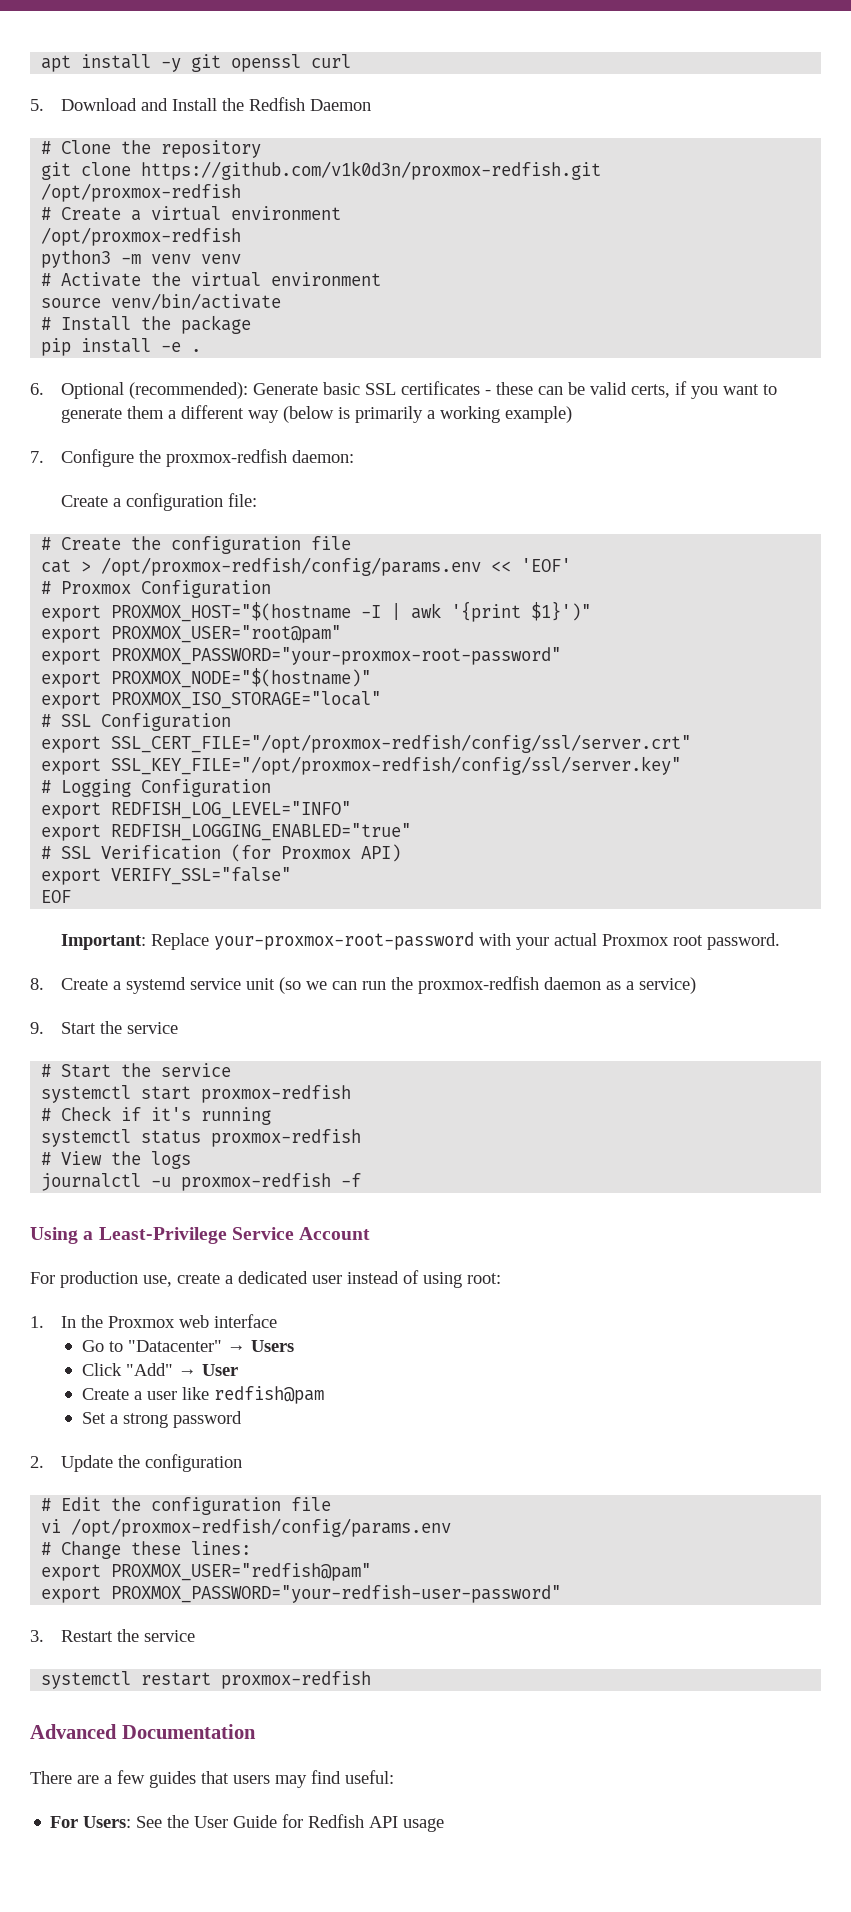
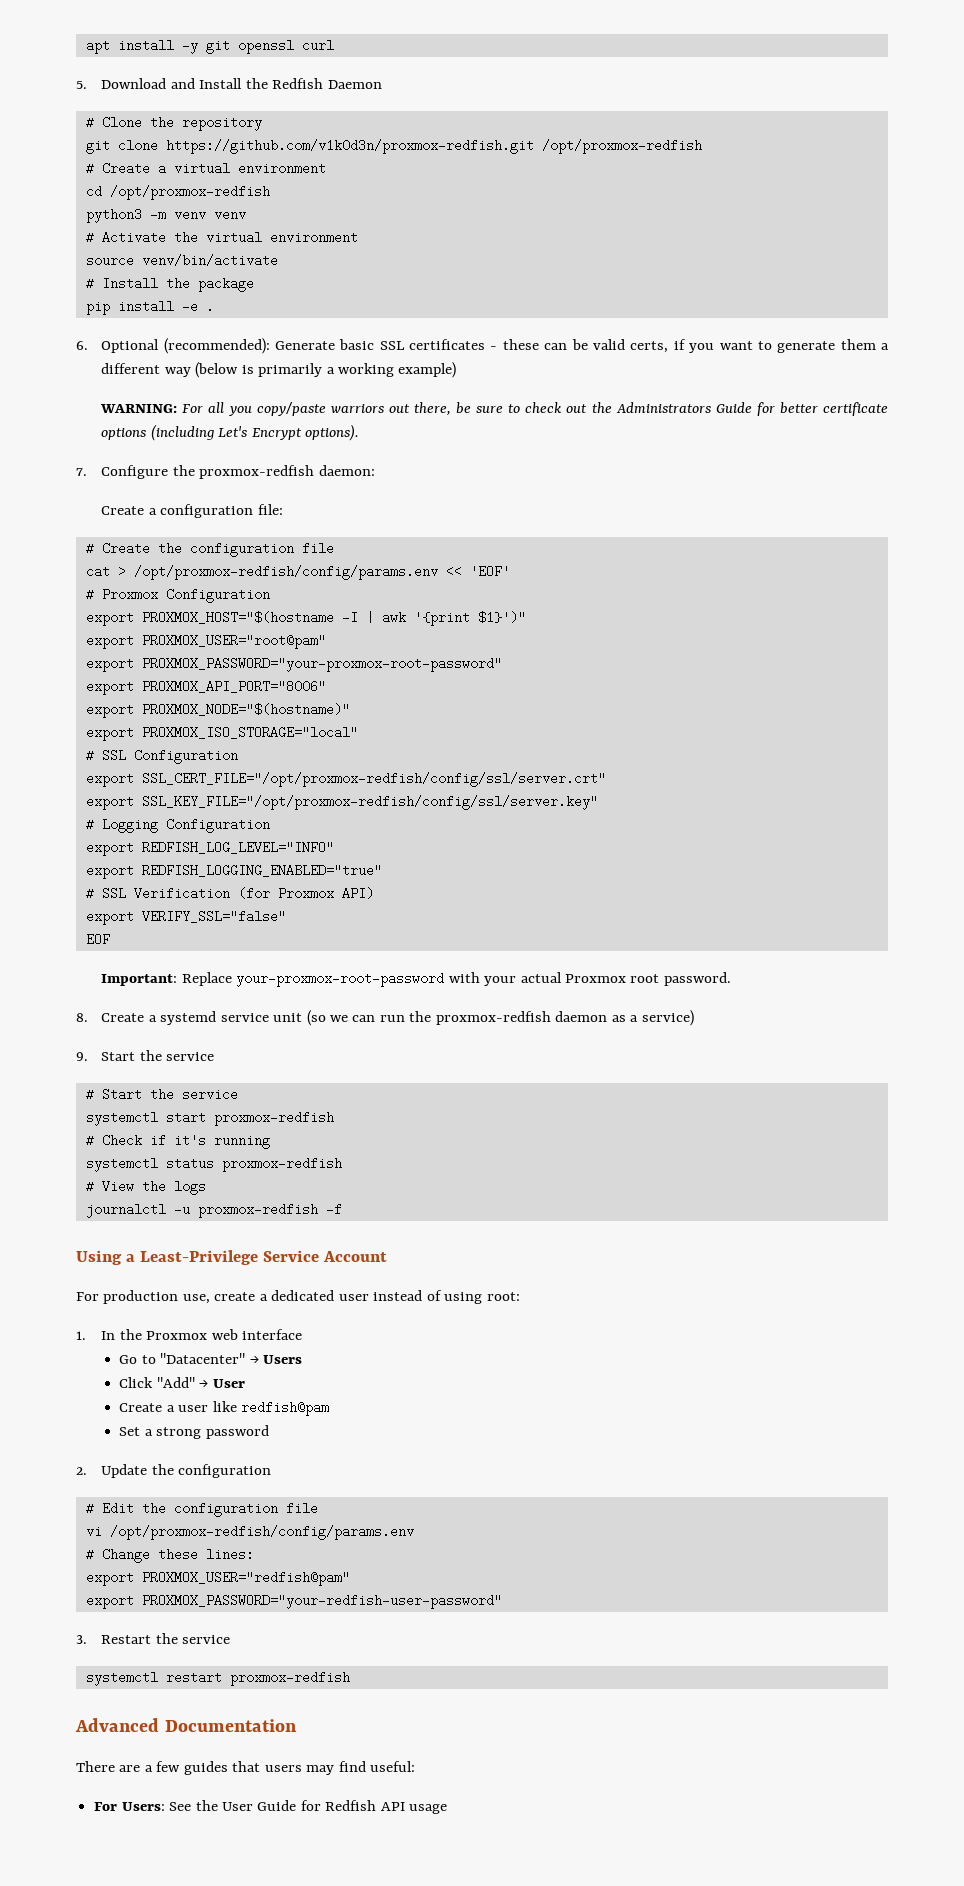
(342, 213) none -> [85,185,102,198] cd
(573, 414) none -> [100,402,889,416] [101,424,360,441] // WARNING: For all you copy/paste warriors out there, be sure to check out the Administrators Guide for better certificate options (including Let's Encrypt options).
(562, 656) none -> [85,680,326,695] // export PROXMOX_API_PORT="8006"

